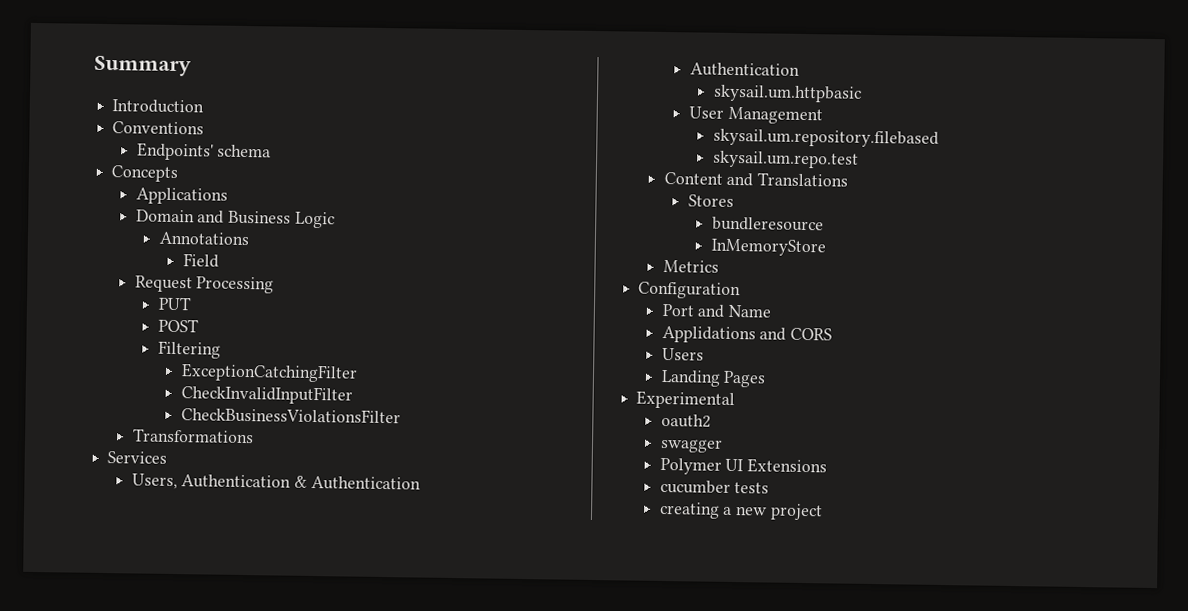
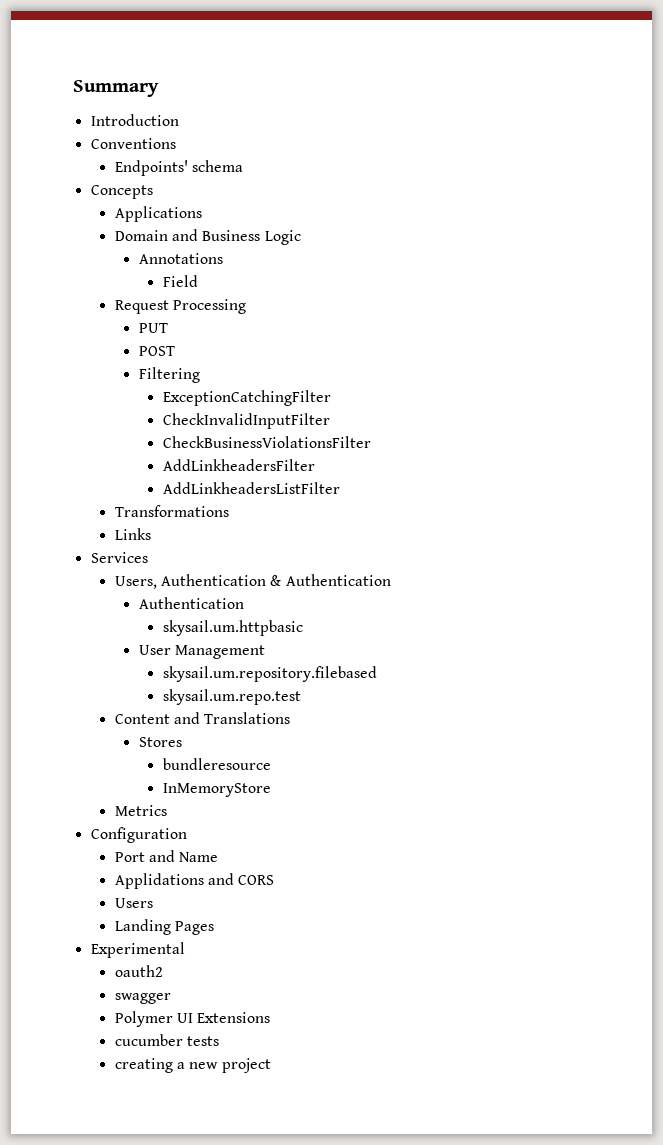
(402, 416) none -> [162,459,315,471] [162,482,340,494] // AddLinkheadersFilter // AddLinkheadersListFilter
(254, 436) none -> [114,528,151,540] // Links

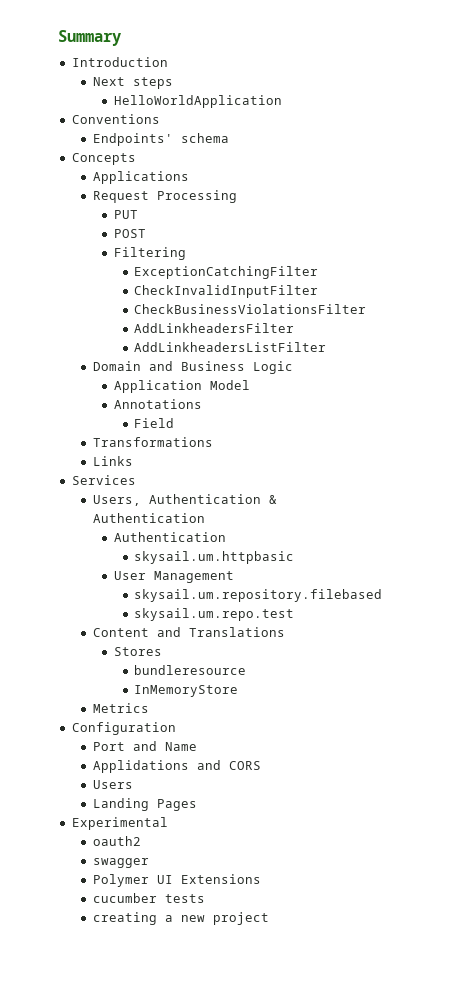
(179, 120) none -> [92,77,173,89] [113,95,282,108] // Next steps // HelloWorldApplication
[114,229,301,245] [138,253,223,264] [162,275,198,287] // Domain and Business Logic // Annotations // Field -> (189, 177) none
(340, 488) none -> [92,361,293,374] [113,380,250,393] [113,399,202,409] [134,418,175,428] // Domain and Business Logic // Application Model // Annotations // Field

